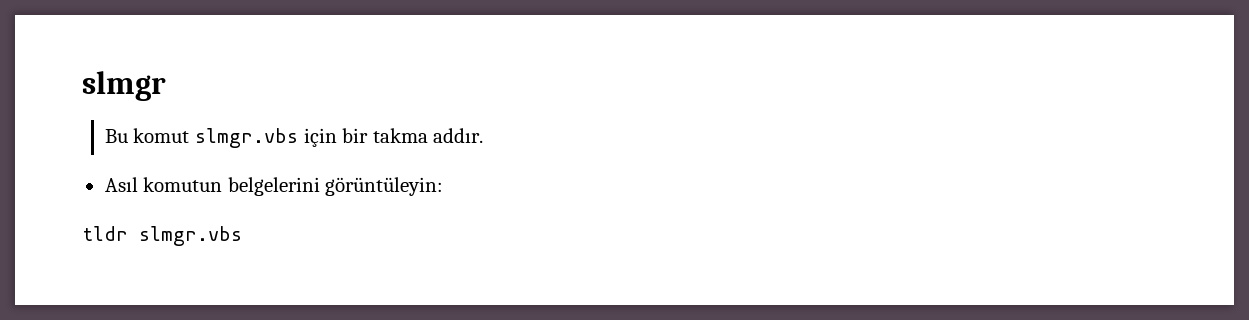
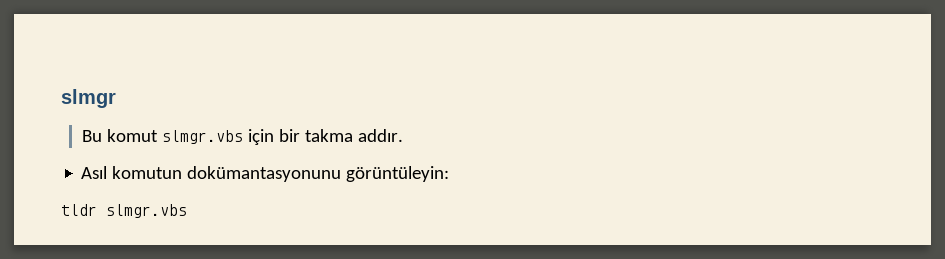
[227,177,320,196] belgelerini -> [187,166,342,182] dokümantasyonunu

